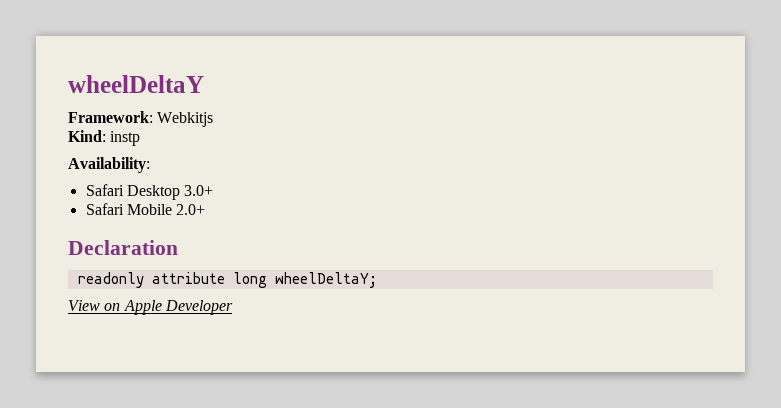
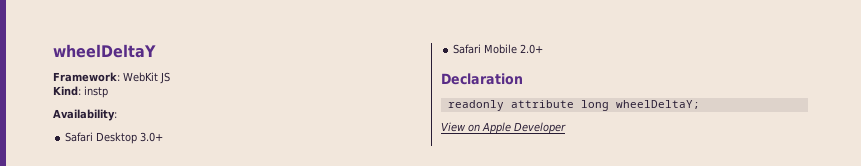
[157,112,214,127] Webkitjs -> [123,72,170,84] WebKit JS

